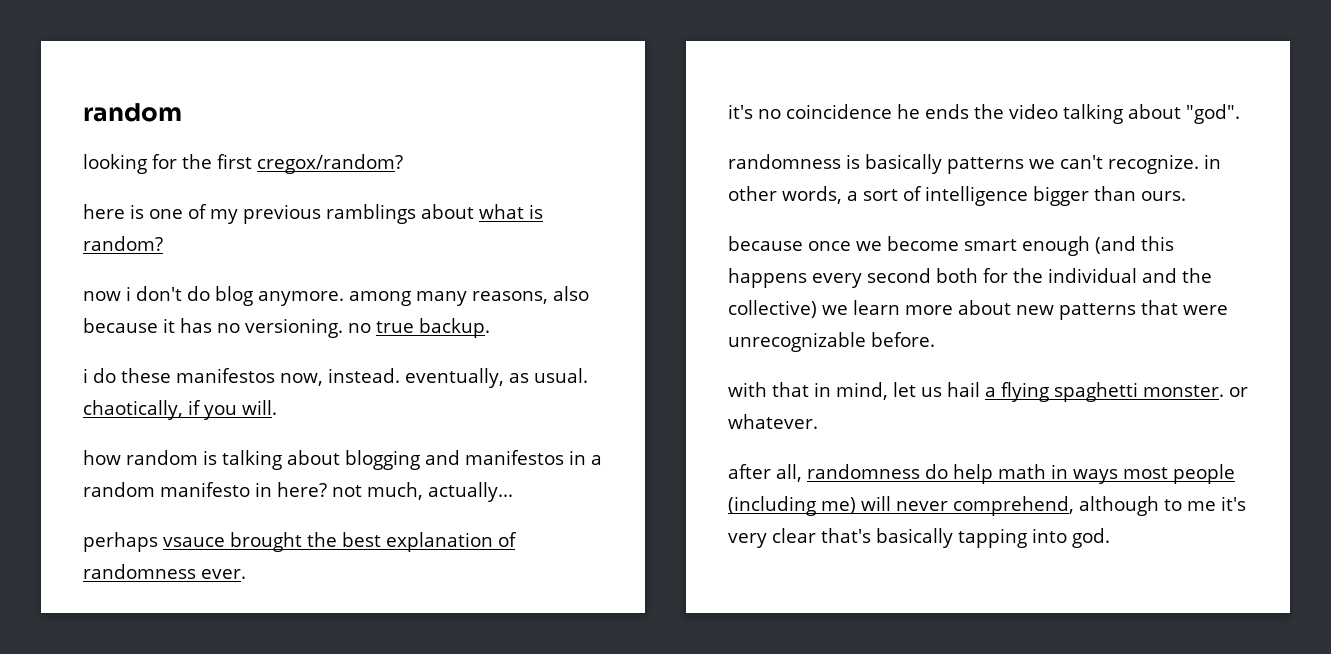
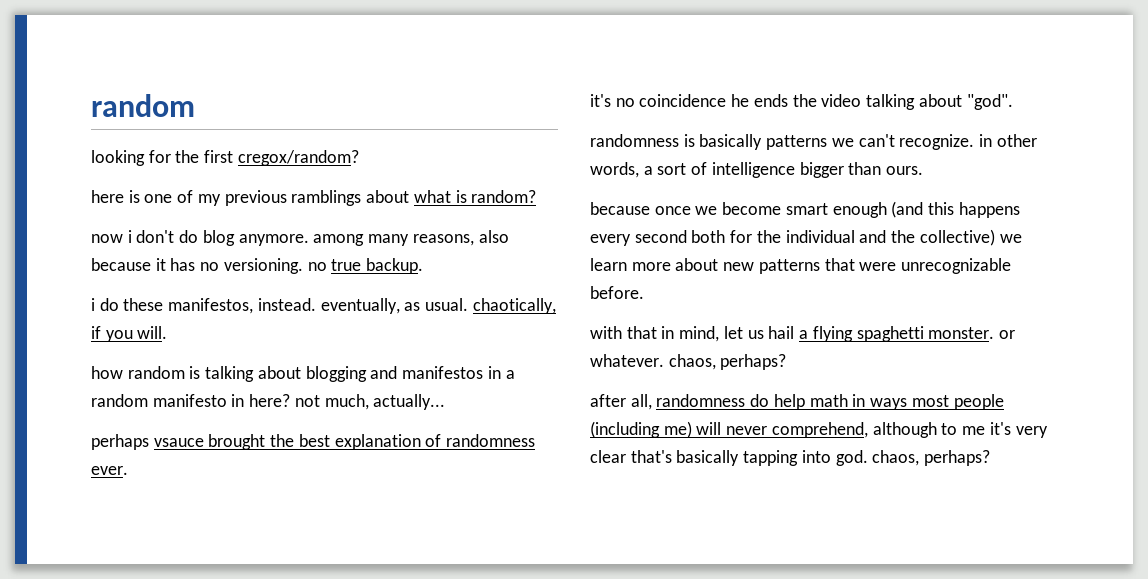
[176,368,323,386] manifestos now, -> [168,298,254,314] manifestos,
(818, 421) none -> [668,354,787,370] chaos, perhaps?
(1110, 538) none -> [872,450,991,466] chaos, perhaps?

